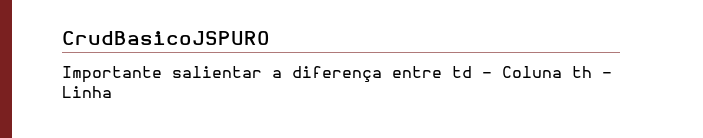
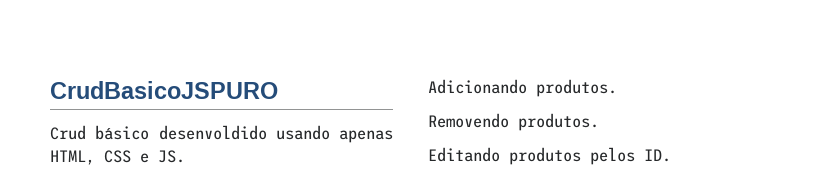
[62,66,612,83] [62,86,112,98] Importante salientar a diferença entre td - Coluna th - Linha -> [50,125,393,143] [50,150,185,165] [428,79,617,97] [428,113,599,131] [428,147,671,165] Crud básico desenvoldido usando apenas HTML, CSS e JS. // Adicionando produtos. // Removendo produtos. // Editando produtos pelos ID.

